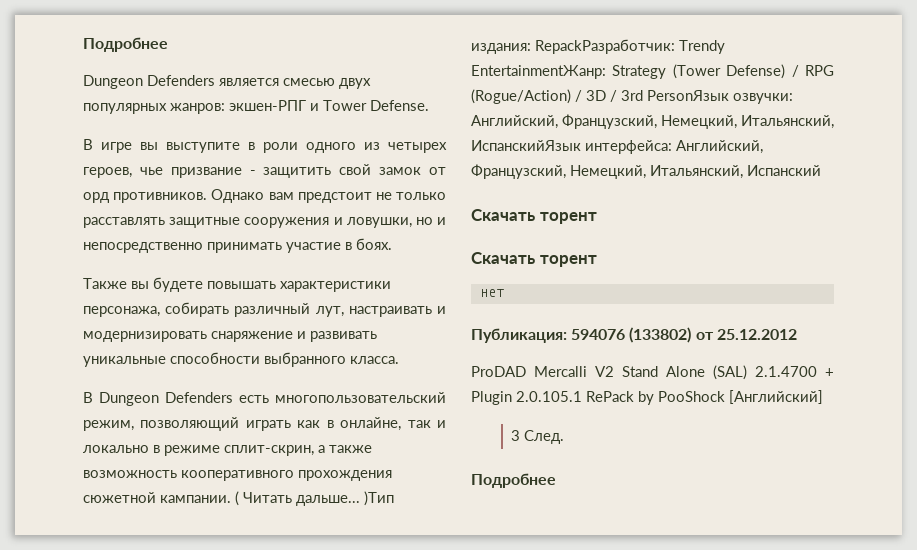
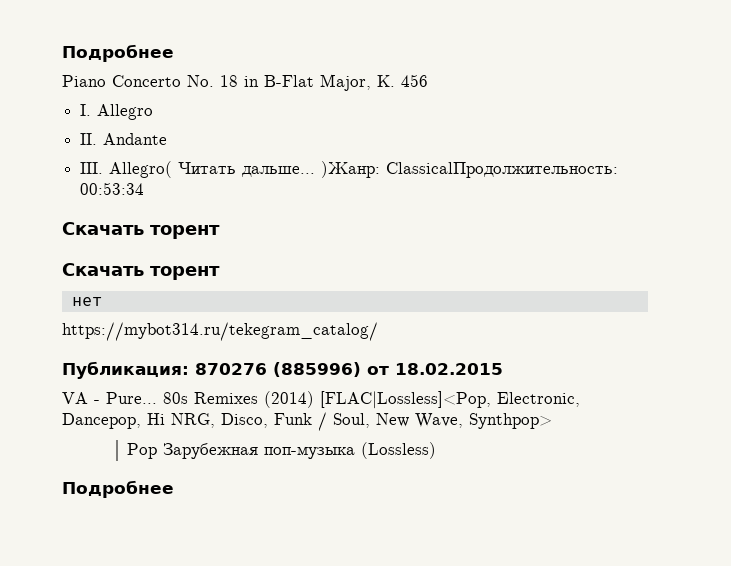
[83,75,371,89] [83,100,429,114] [83,139,447,153] [83,164,446,178] [83,189,446,203] [83,217,447,228] [83,238,392,253] [83,277,391,292] [83,302,446,317] [83,331,377,342] [83,352,399,367] [83,392,446,406] [83,417,446,431] [83,445,372,456] [83,470,392,481] [83,491,394,506] [471,39,725,54] [471,64,834,79] [471,89,793,104] [471,114,834,129] [471,140,763,154] [471,164,821,179] Dungeon Defenders является смесью двух популярных жанров: экшен-РПГ и Tower Defense. // В игре вы выступите в роли одного из четырех героев, чье призвание - защитить свой замок от орд противников. Однако вам предстоит не только расставлять защитные сооружения и ловушки, но и непосредственно принимать участие в боях. // Также вы будете повышать характеристики персонажа, собирать различный лут, настраивать и модернизировать снаряжение и развивать уникальные способности выбранного класса. // В Dungeon Defenders есть многопользовательский режим, позволяющий играть как в онлайне, так и локально в режиме сплит-скрин, а также возможность кооперативного прохождения сюжетной кампании. ( Читать дальше... )Тип издания: RepackРазработчик: Trendy EntertainmentЖанр: Strategy (Tower Defense) / RPG (Rogue/Action) / 3D / 3rd PersonЯзык озвучки: Английский, Французский, Немецкий, Итальянский, ИспанскийЯзык интерфейса: Английский, Французский, Немецкий, Итальянский, Испанский -> [62,74,428,91] [80,104,154,120] [80,133,168,145] [80,161,619,178] [80,182,145,195] Piano Concerto No. 18 in B-Flat Major, K. 456 // I. Allegro // II. Andante // III. Allegro( Читать дальше... )Жанр: ClassicalПродолжительность: 00:53:34
(504, 293) none -> [62,322,378,341] // https://mybot314.ru/tekegram_catalog/
[571,327,797,343] [471,365,834,380] [471,390,823,405] [511,430,565,444] 594076 (133802) от 25.12.2012 // ProDAD Mercalli V2 Stand Alone (SAL) 2.1.4700 + Plugin 2.0.105.1 RePack by PooShock [Английский] // 3 След. -> [195,362,503,377] [62,391,580,409] [62,412,552,431] [127,442,437,459] 870276 (885996) от 18.02.2015 // VA - Pure... 80s Remixes (2014) [FLАС|Lоssless]<Pop, Electronic, Dancepop, Hi NRG, Disco, Funk / Soul, New Wave, Synthpop> // Pop Зарубежная поп-музыка (Lossless)

